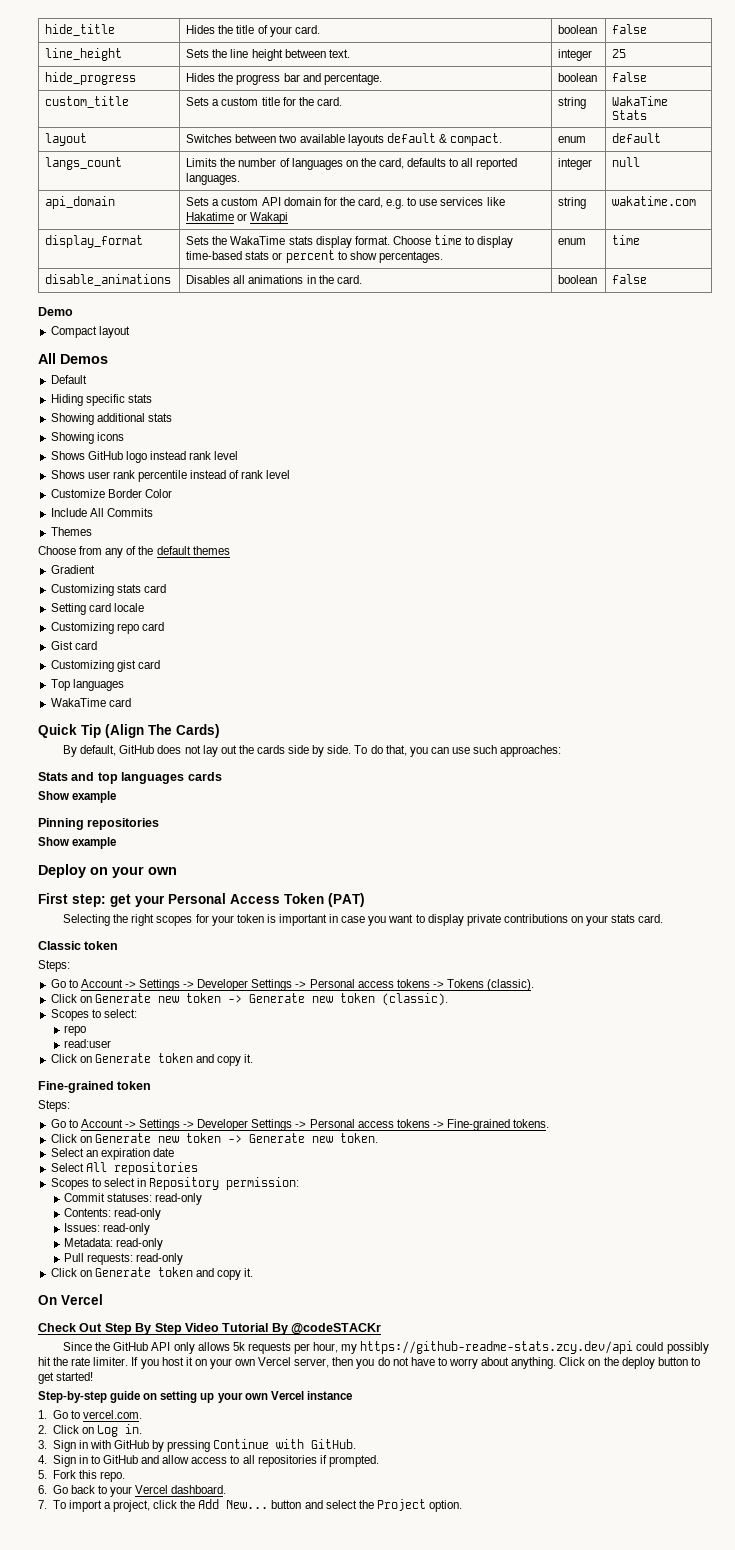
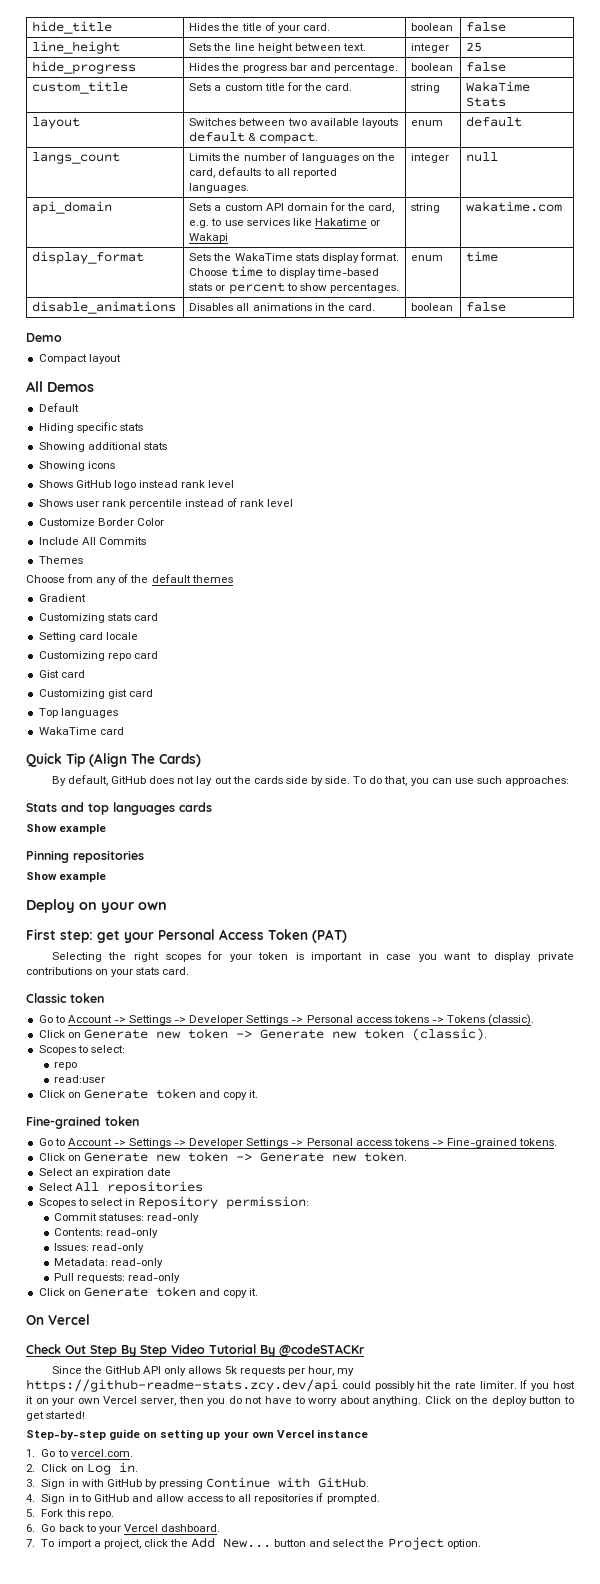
[38,960,70,972] // Steps: -> (104, 998) none
[38,1100,70,1112] // Steps: -> (139, 1121) none

